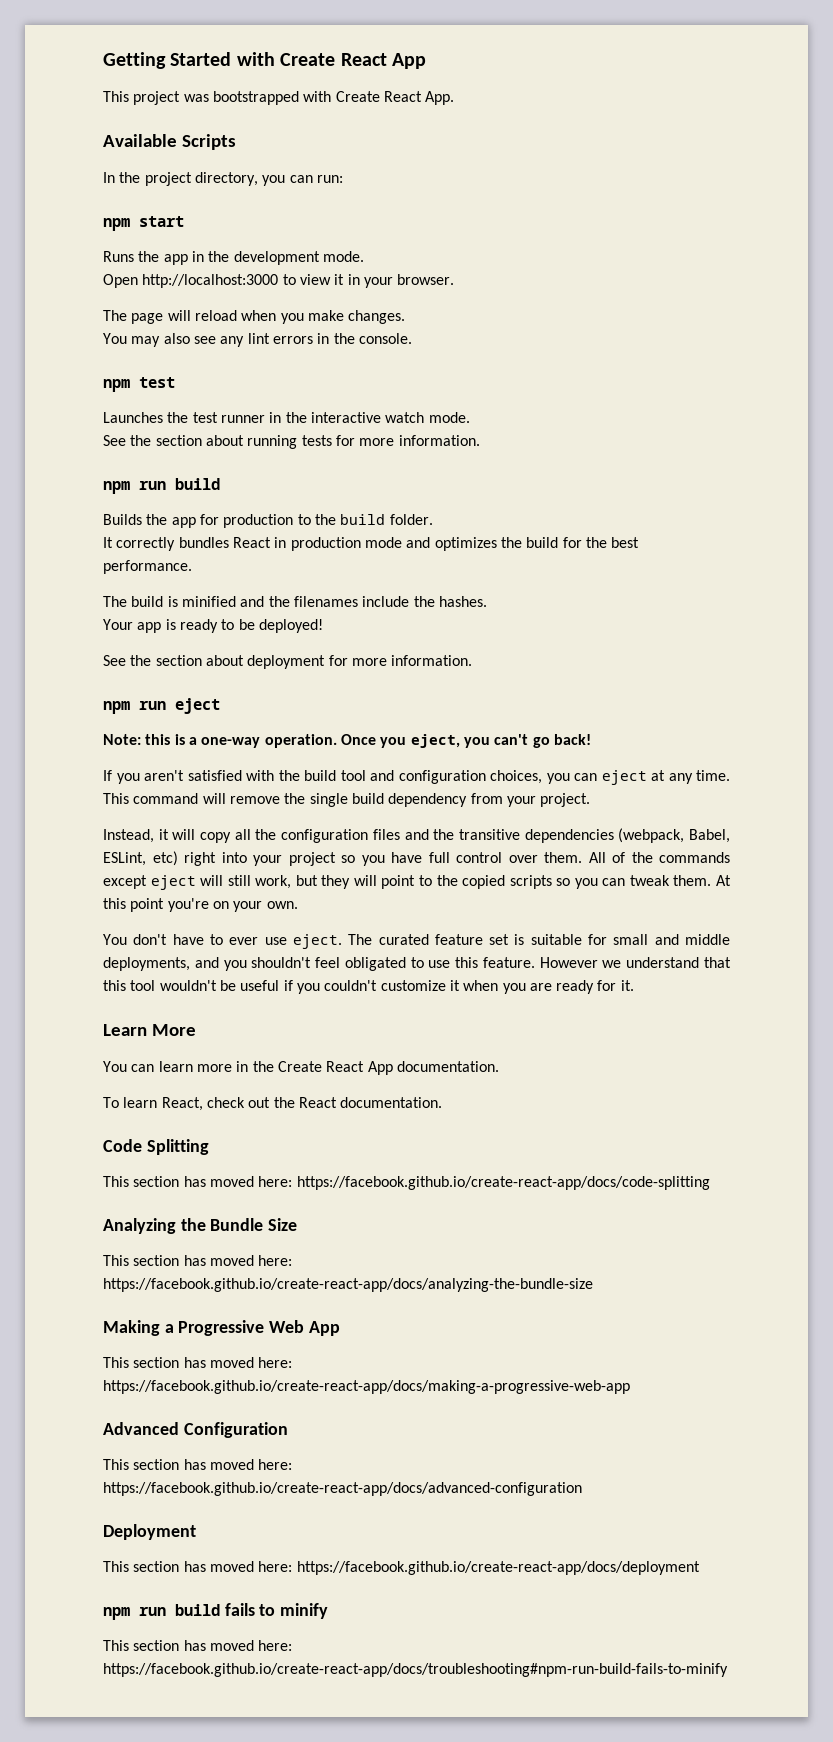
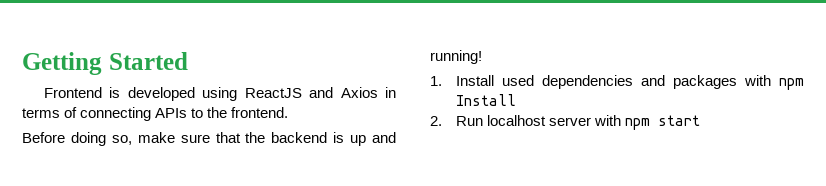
[236,52,426,69] [103,91,455,105] [103,134,236,150] [103,172,343,186] [103,216,184,231] [103,251,364,265] [103,274,455,288] [103,310,406,324] [103,333,412,347] [103,377,175,392] [103,412,470,423] [103,435,480,449] [103,478,220,494] [103,514,433,528] [103,537,640,551] [103,560,192,574] [103,596,487,607] [103,619,323,633] [103,655,473,669] [103,698,220,714] [103,734,591,748] [103,770,730,785] [103,793,591,807] [103,828,730,843] [103,851,730,866] [103,875,731,890] [103,898,298,912] [103,934,730,949] [103,957,731,971] [103,980,634,994] [103,1024,196,1036] [103,1061,499,1075] [103,1097,443,1111] [103,1139,209,1155] [103,1176,710,1190] [103,1218,298,1234] [103,1255,293,1266] [103,1278,593,1292] [103,1320,340,1336] [103,1357,293,1368] [103,1380,630,1394] [103,1422,288,1438] [103,1459,293,1470] [103,1482,582,1496] [103,1524,196,1540] [103,1561,700,1575] [103,1603,329,1620] [103,1640,293,1651] [103,1663,728,1677] with Create React App // This project was bootstrapped with Create React App. // Available Scripts // In the project directory, you can run: // npm start // Runs the app in the development mode. // Open http://localhost:3000 to view it in your browser. // The page will reload when you make changes. // You may also see any lint errors in the console. // npm test // Launches the test runner in the interactive watch mode. // See the section about running tests for more information. // npm run build // Builds the app for production to the build folder. // It correctly bundles React in production mode and optimizes the build for the best performance. // The build is minified and the filenames include the hashes. // Your app is ready to be deployed! // See the section about deployment for more information. // npm run eject // Note: this is a one-way operation. Once you eject, you can't go back! // If you aren't satisfied with the build tool and configuration choices, you can eject at any time. This command will remove the single build dependency from your project. // Instead, it will copy all the configuration files and the transitive dependencies (webpack, Babel, ESLint, etc) right into your project so you have full control over them. All of the commands except eject will still work, but they will point to the copied scripts so you can tweak them. At this point you're on your own. // You don't have to ever use eject. The curated feature set is suitable for small and middle deployments, and you shouldn't feel obligated to use this feature. However we understand that this tool wouldn't be useful if you couldn't customize it when you are ready for it. // Learn More // You can learn more in the Create React App documentation. // To learn React, check out the React documentation. // Code Splitting // This section has moved here: https://facebook.github.io/create-react-app/docs/code-splitting // Analyzing the Bundle Size // This section has moved here: https://facebook.github.io/create-react-app/docs/analyzing-the-bundle-size // Making a Progressive Web App // This section has moved here: https://facebook.github.io/create-react-app/docs/making-a-progressive-web-app // Advanced Configuration // This section has moved here: https://facebook.github.io/create-react-app/docs/advanced-configuration // Deployment // This section has moved here: https://facebook.github.io/create-react-app/docs/deployment // npm run build fails to minify // This section has moved here: https://facebook.github.io/create-react-app/docs/troubleshooting#npm-run-build-fails-to-minify -> [43,87,397,101] [22,107,289,121] [22,132,396,146] [430,50,482,64] [430,75,804,90] [455,94,516,106] [430,115,701,130] // Frontend is developed using ReactJS and Axios in terms of connecting APIs to the frontend. // Before doing so, make sure that the backend is up and running! // 1. Install used dependencies and packages with npm Install // 2. Run localhost server with npm start

